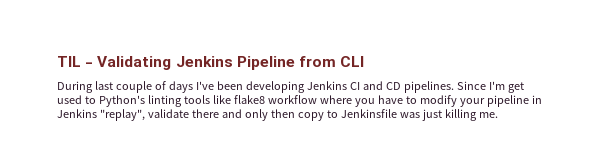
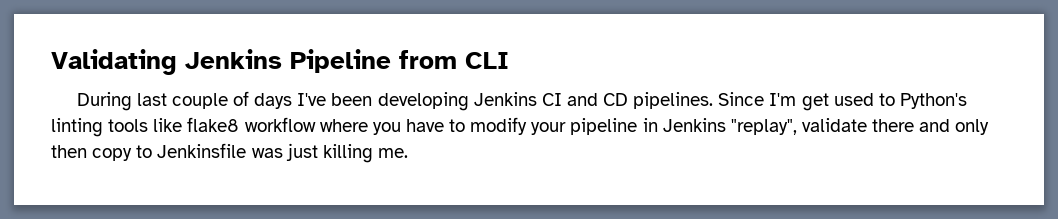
[57,56,94,67] TIL - -> (51, 62) none

